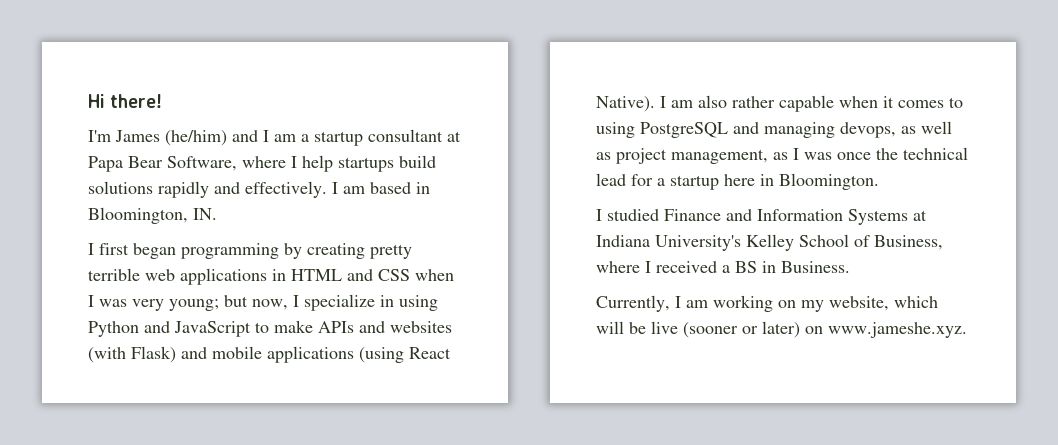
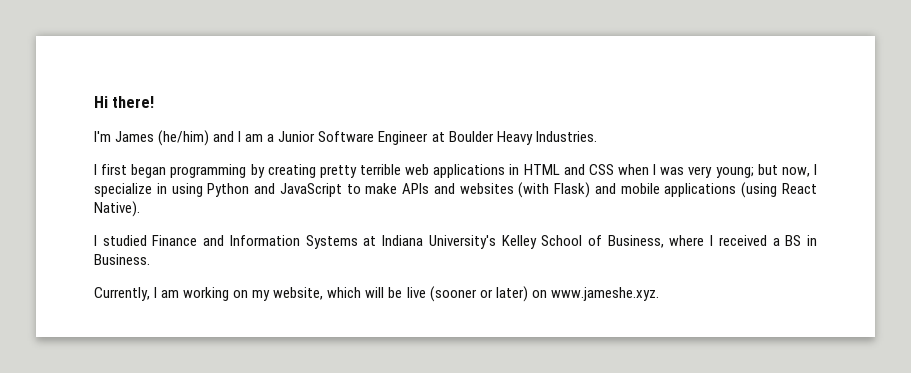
[314,129,461,146] [88,155,436,172] [88,181,430,198] [88,207,217,224] startup consultant at Papa Bear Software, where I help startups build solutions rapidly and effectively. I am based in Bloomington, IN. -> [278,131,597,145] Junior Software Engineer at Boulder Heavy Industries.
[660,95,963,112] [596,121,952,138] [596,147,968,164] [596,173,879,190] I am also rather capable when it comes to using PostgreSQL and managing devops, as well as project management, as I was once the technical lead for a startup here in Bloomington. -> (140, 209) none

